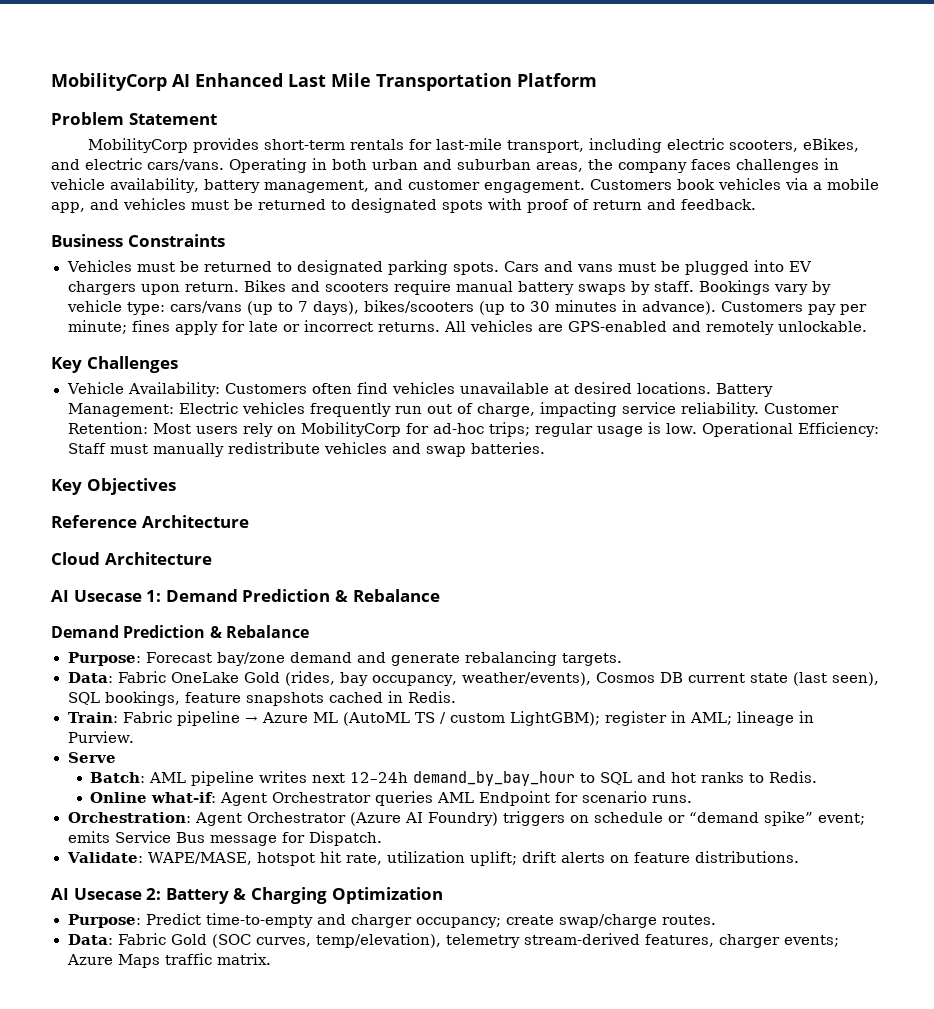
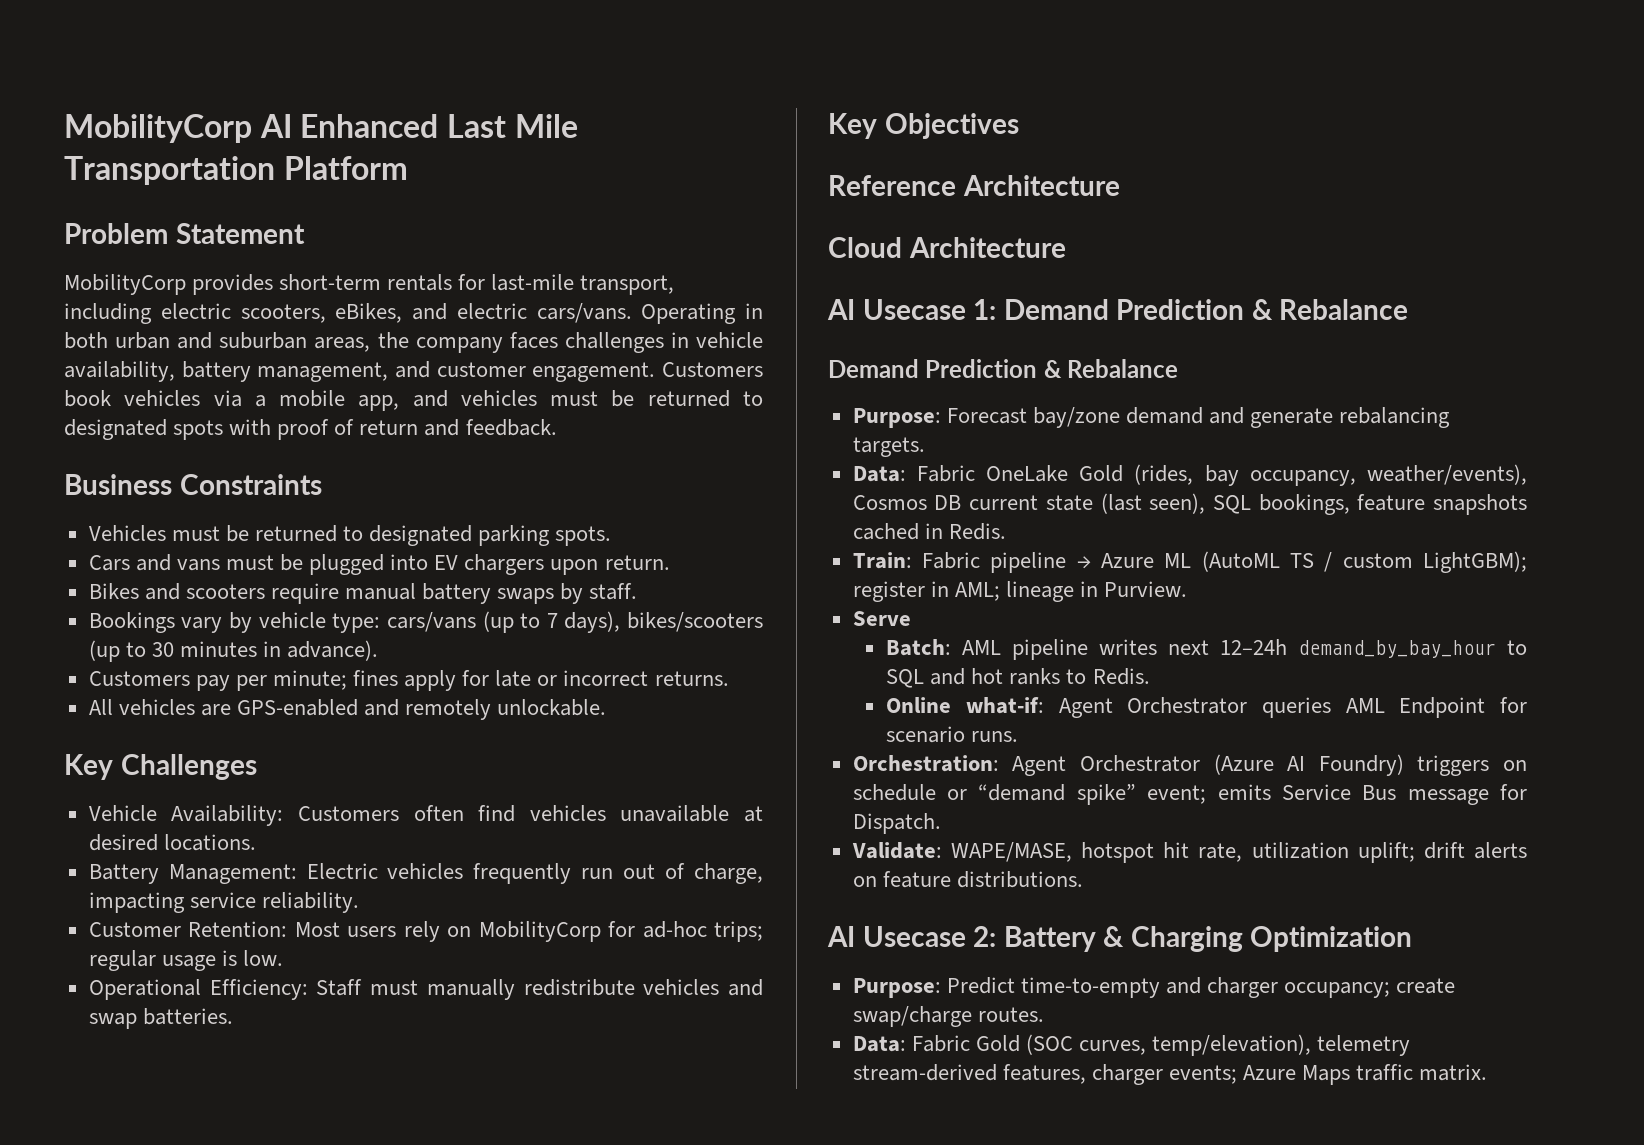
(500, 268) none -> (612, 536) //
(239, 287) none -> (670, 562) //
(694, 286) none -> (638, 591) //
(716, 308) none -> (379, 650) //
(440, 327) none -> (729, 678) //
(712, 388) none -> (256, 842) //
(760, 409) none -> (359, 902) //
(698, 428) none -> (283, 958) //

